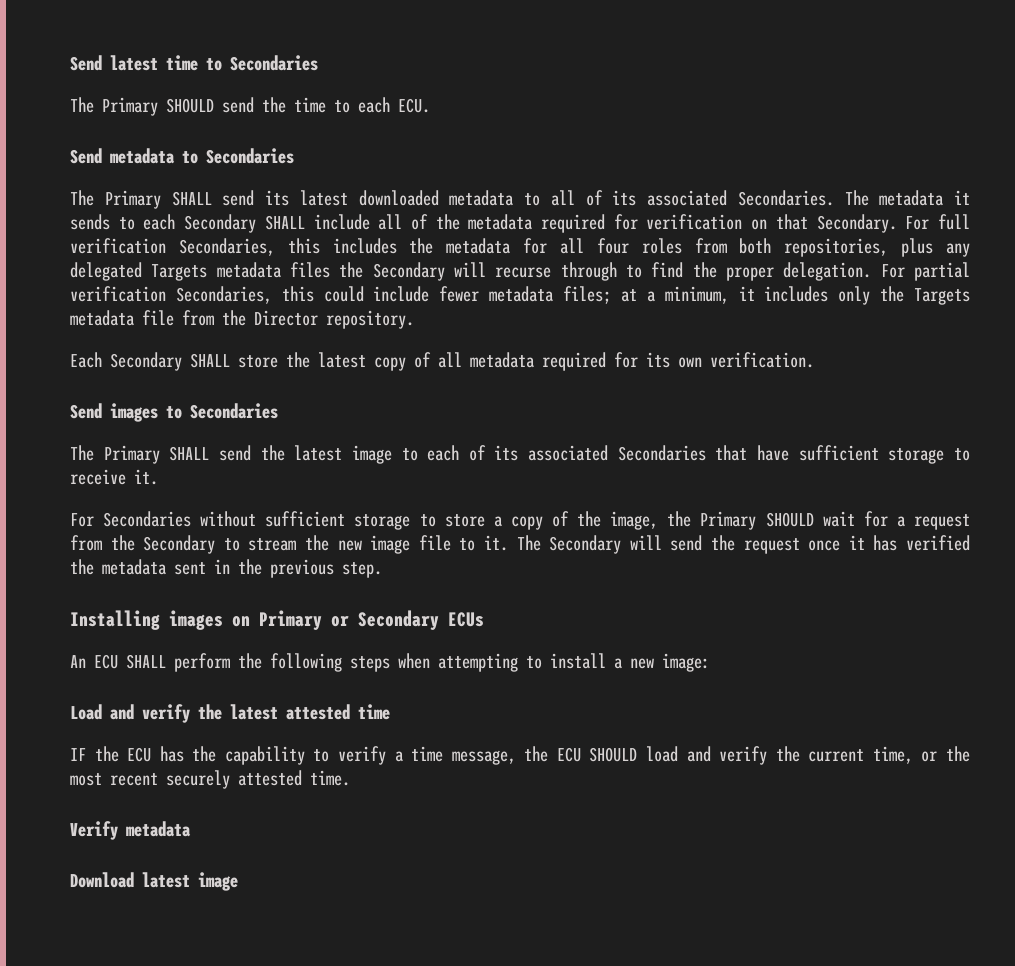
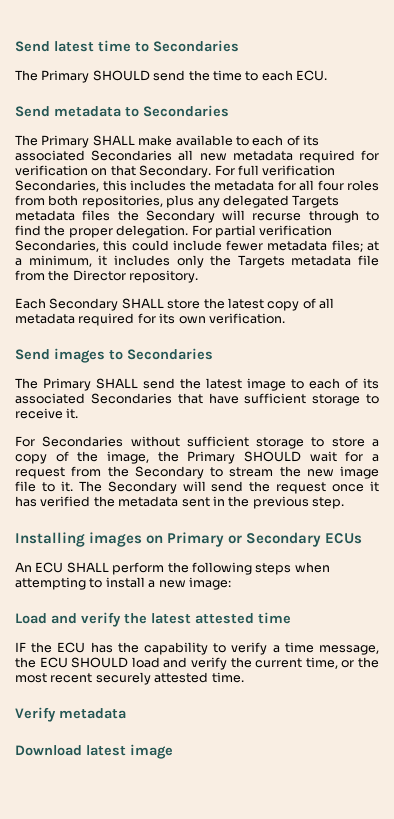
[222,190,970,206] [70,214,460,233] send its latest downloaded metadata to all of its associated Secondaries. The metadata it sends to each Secondary SHALL include all of the -> [138,135,319,146] [15,150,227,161] make available to each of its associated Secondaries all new

